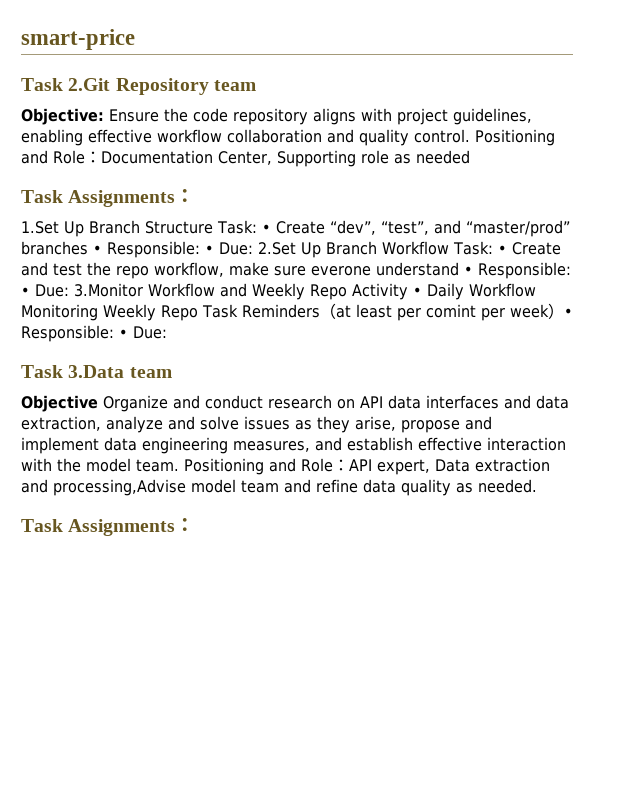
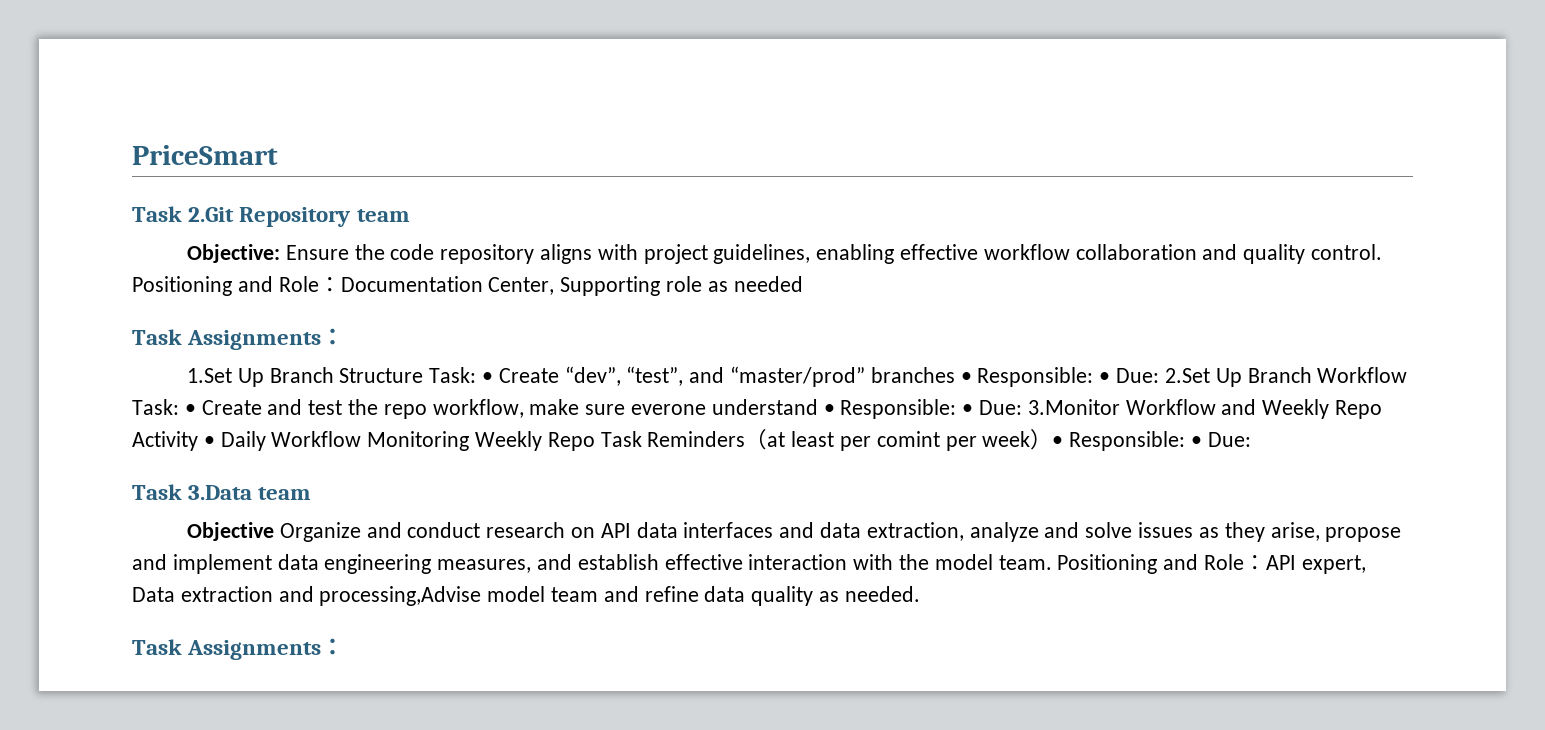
[21,29,135,50] smart-price -> [132,145,278,165] PriceSmart

